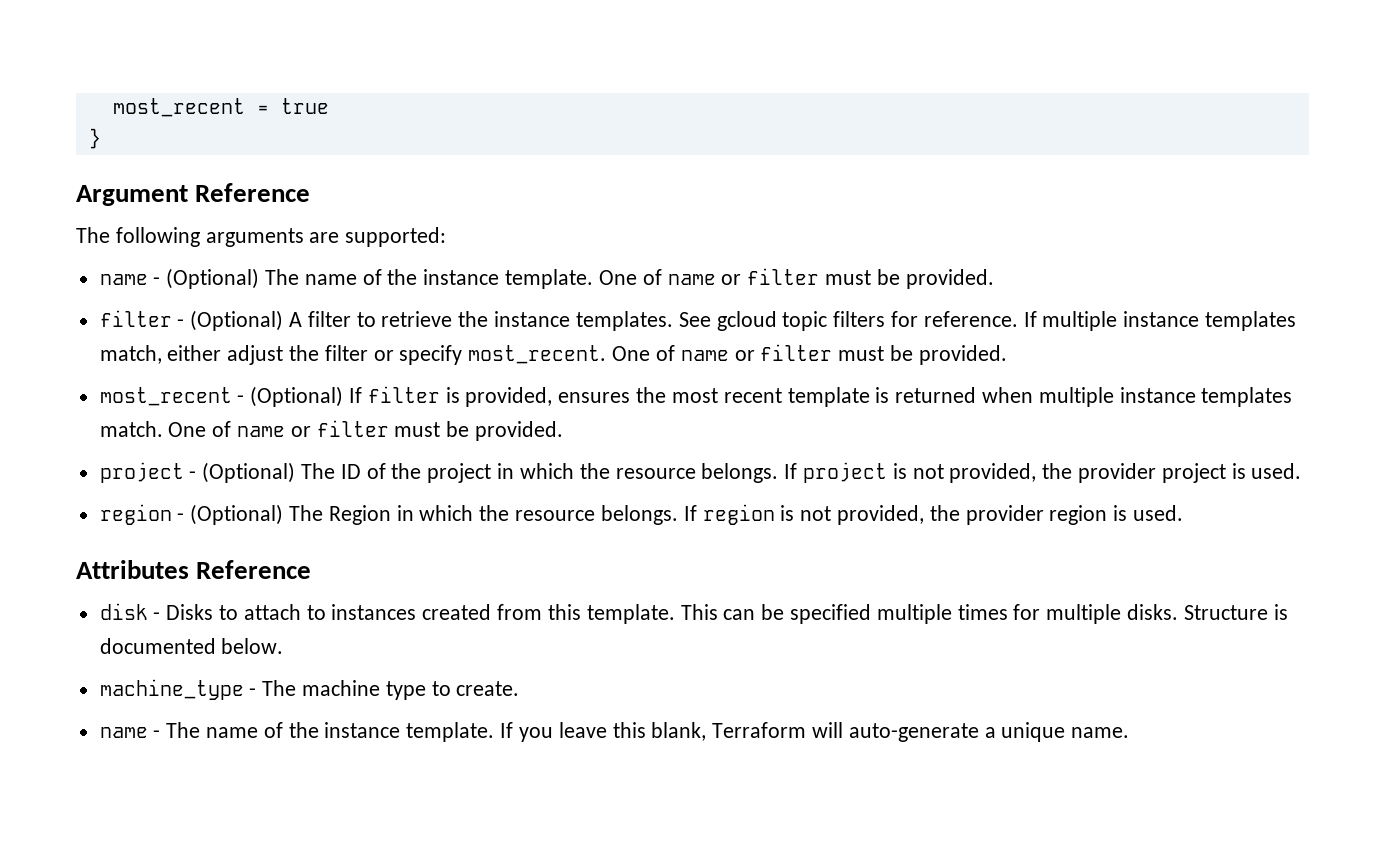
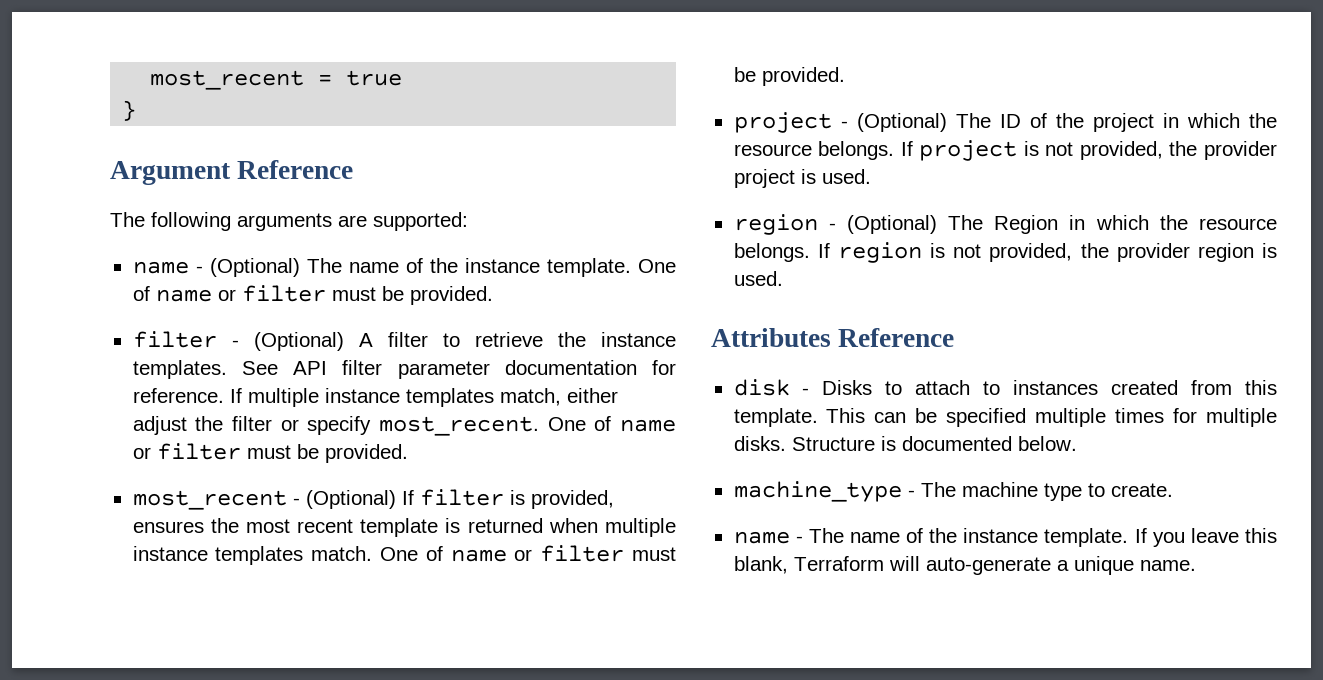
[716,311,886,331] gcloud topic filters -> [293,360,637,379] API filter parameter documentation

